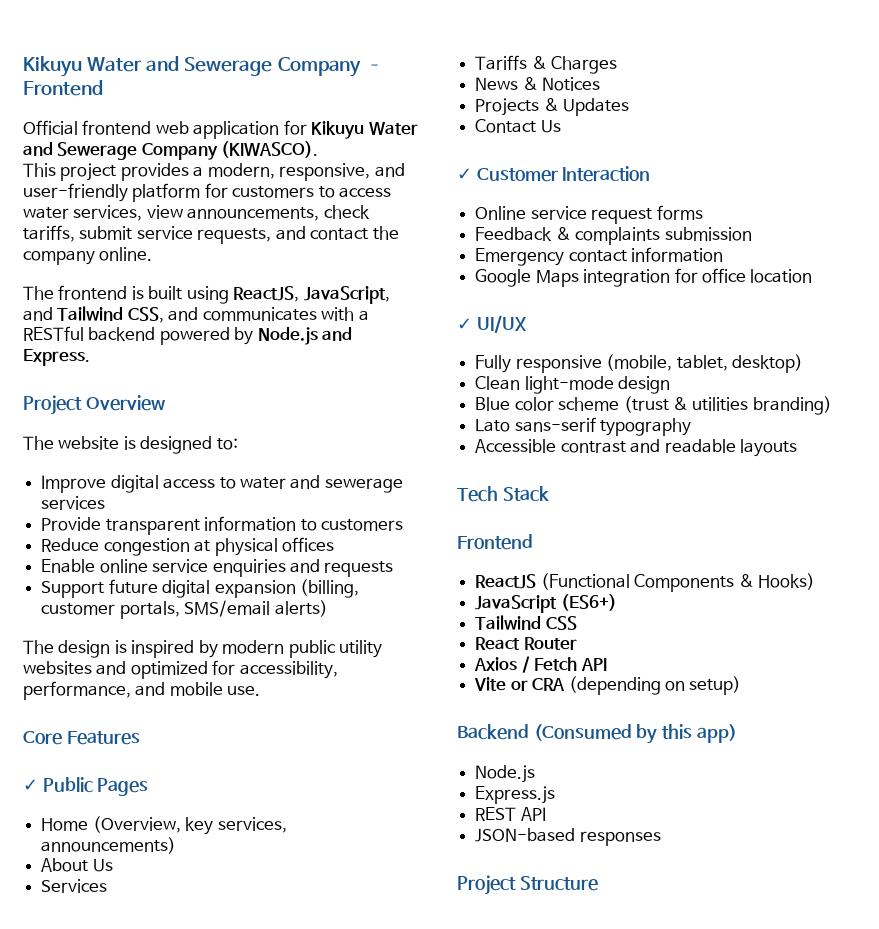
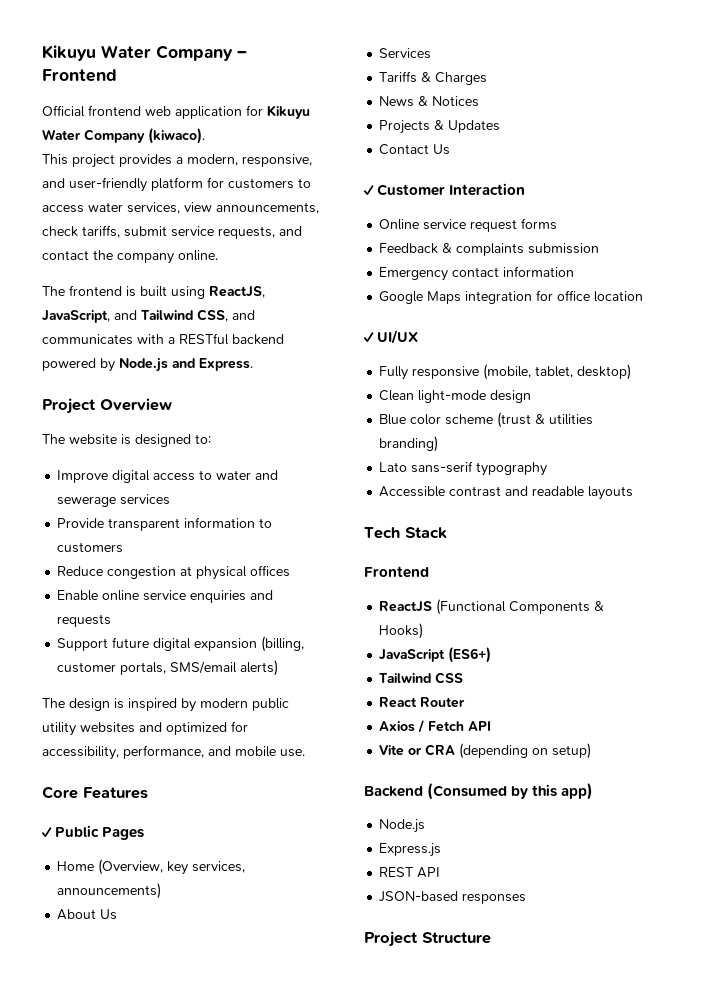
[23,56,273,77] Kikuyu Water and Sewerage -> [42,45,151,61] Kikuyu Water
[23,141,319,160] and Sewerage Company (KIWASCO). -> [84,128,205,144] Company (kiwaco).

